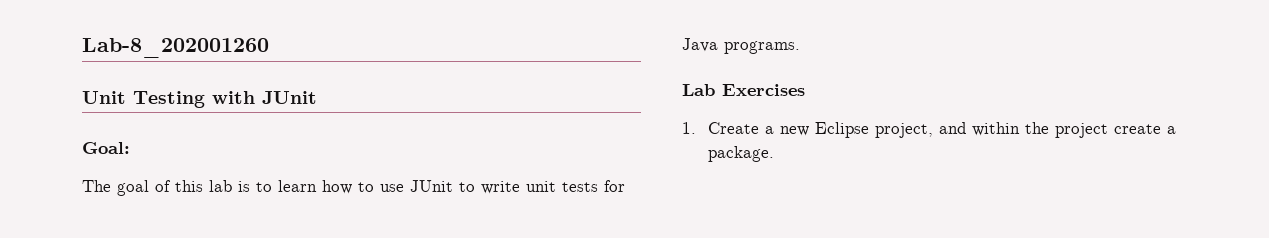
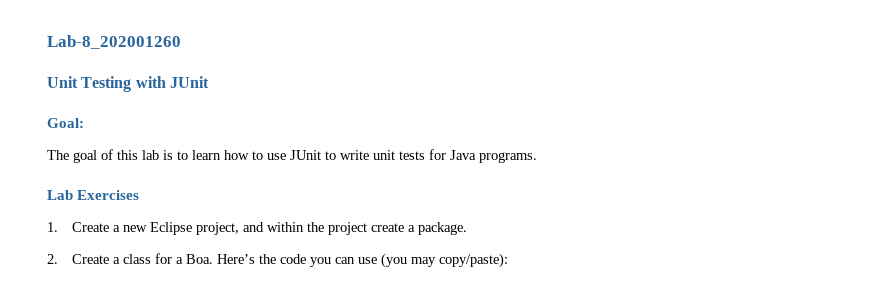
(775, 154) none -> [47,253,509,268] // 2. Create a class for a Boa. Here’s the code you can use (you may copy/paste):

